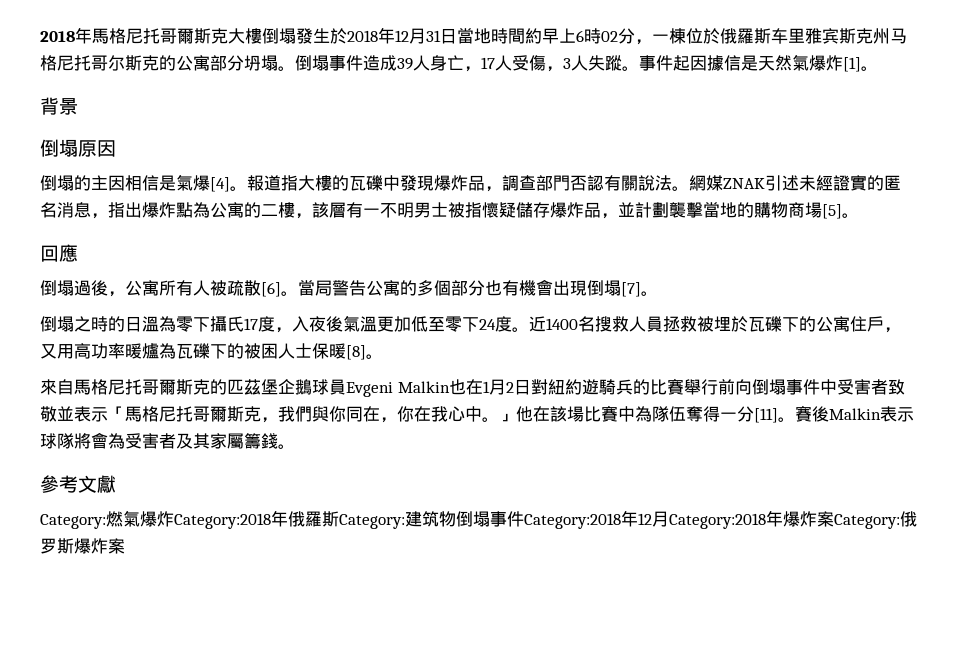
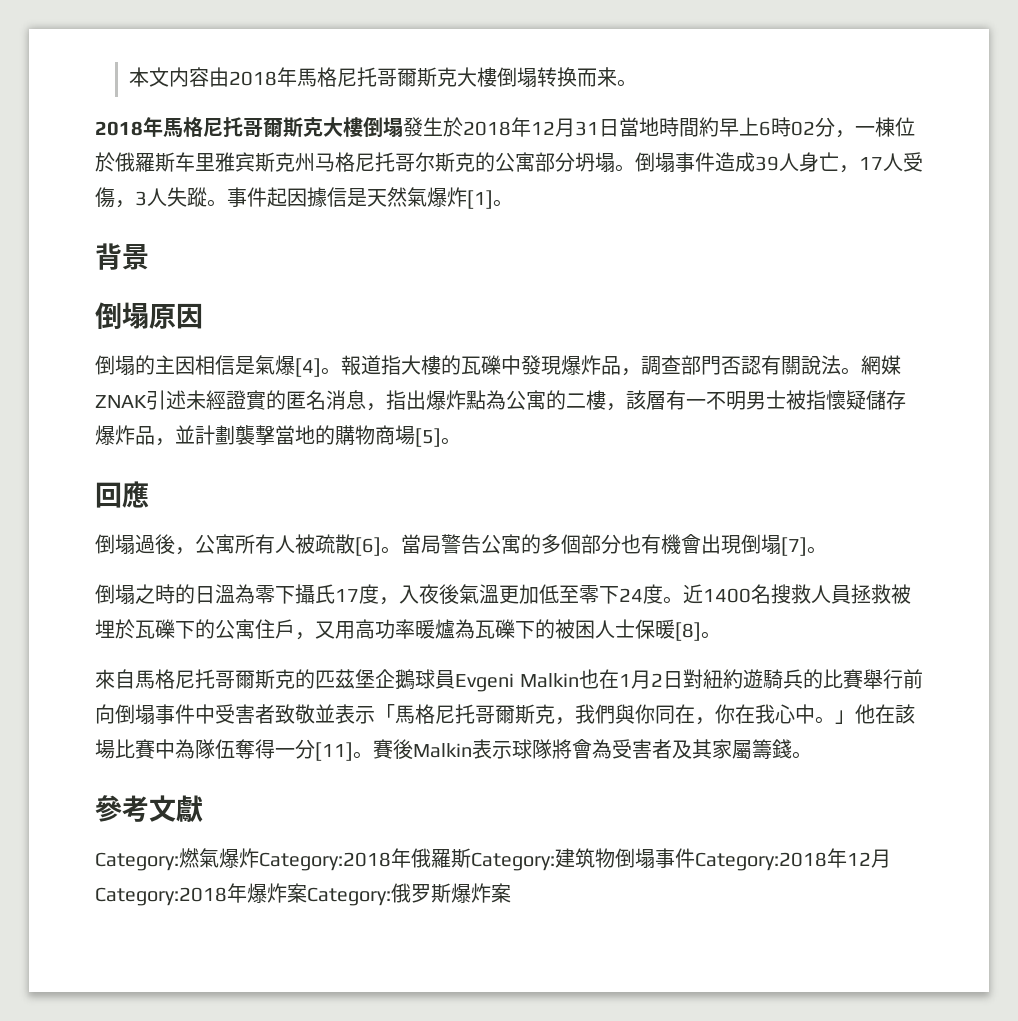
(40, 36) none -> [128,67,637,87] 本文内容由2018年馬格尼托哥爾斯克大樓倒塌转换而来。 //

